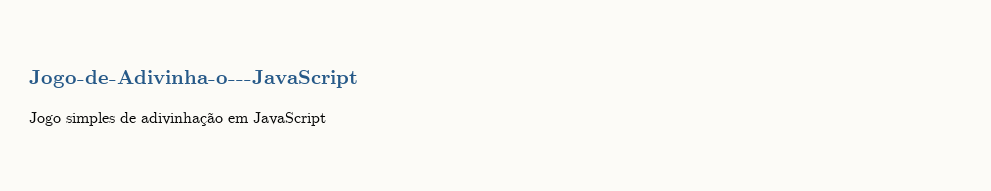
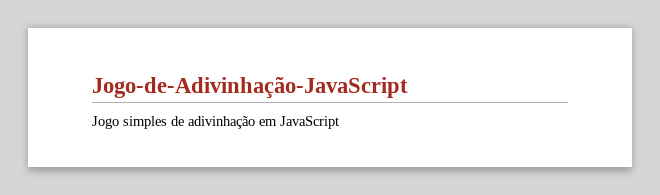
[29,70,358,88] Jogo-de-Adivinha-o---JavaScript -> [92,77,408,99] Jogo-de-Adivinhação-JavaScript

